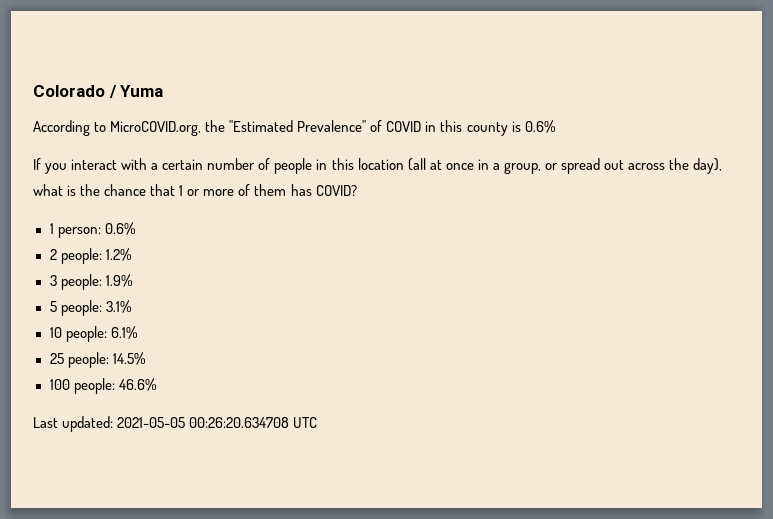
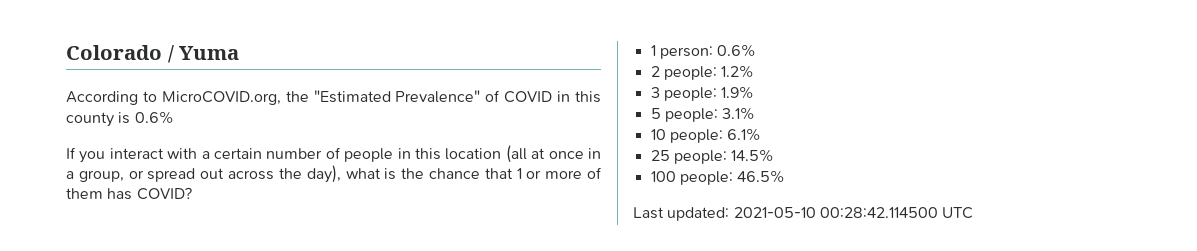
[118,378,156,391] 46.6% -> [737,170,786,183] 46.5%
[117,417,290,428] 2021-05-05 00:26:20.634708 -> [733,207,938,218] 2021-05-10 00:28:42.114500

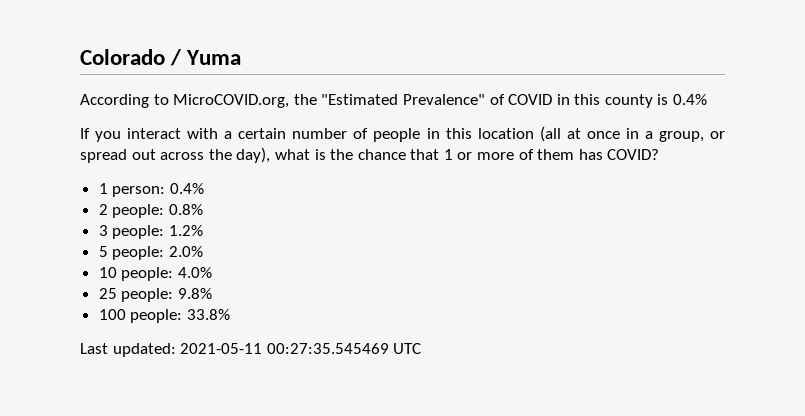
[134,111,174,124] 0.6% -> [673,94,708,105] 0.4%
[717,44,757,57] 0.6% -> [169,183,204,194] 0.4%
[721,65,755,78] 1.2% -> [168,204,203,215] 0.8%
[721,86,755,99] 1.9% -> [168,225,203,236] 1.2%
[722,107,756,120] 3.1% -> [168,246,203,257] 2.0%
[727,128,762,141] 6.1% -> [177,267,212,278] 4.0%
[731,149,775,162] 14.5% -> [177,288,212,299] 9.8%
[737,170,786,183] 46.5% -> [186,309,230,320] 33.8%
[733,207,938,218] 2021-05-10 00:28:42.114500 -> [180,343,389,354] 2021-05-11 00:27:35.545469

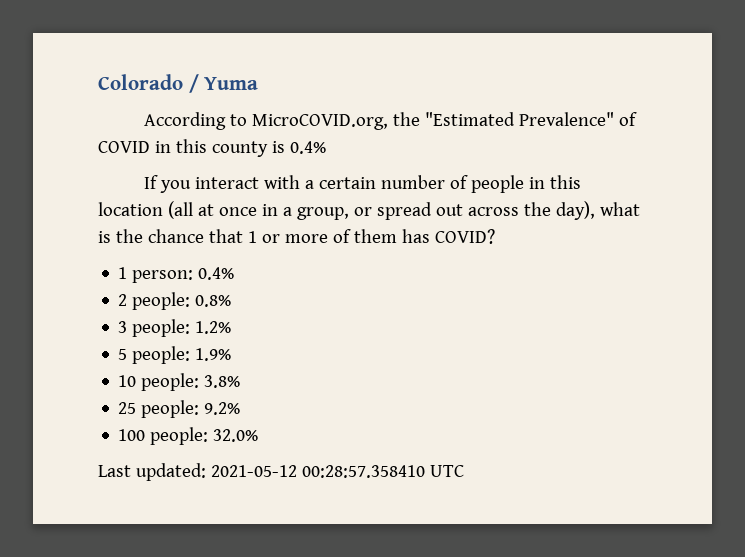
[168,246,203,257] 2.0% -> [195,348,232,361] 1.9%
[177,267,212,278] 4.0% -> [204,375,241,388] 3.8%
[177,288,212,299] 9.8% -> [204,402,241,415] 9.2%
[186,309,230,320] 33.8% -> [213,429,259,442] 32.0%
[180,343,389,354] 2021-05-11 00:27:35.545469 -> [210,465,425,478] 2021-05-12 00:28:57.358410

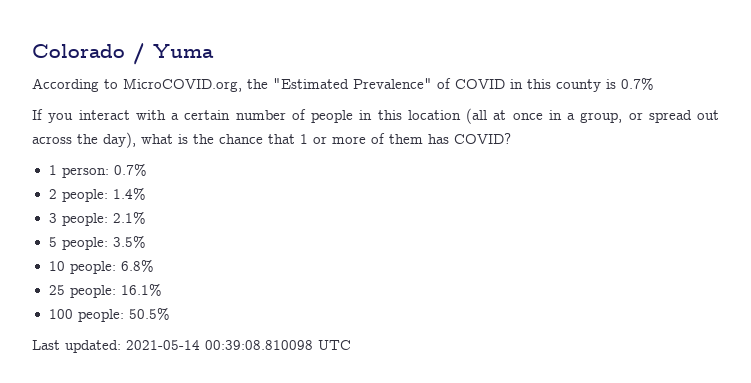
[289,141,326,154] 0.4% -> [621,77,654,90] 0.7%
[198,267,235,280] 0.4% -> [113,163,147,176] 0.7%
[195,295,232,307] 0.8% -> [112,187,146,200] 1.4%
[195,321,232,334] 1.2% -> [112,211,146,224] 2.1%
[195,348,232,361] 1.9% -> [112,235,146,248] 3.5%
[204,375,241,388] 3.8% -> [120,259,154,272] 6.8%
[204,402,241,415] 9.2% -> [120,283,162,296] 16.1%
[213,429,259,442] 32.0% -> [128,307,170,320] 50.5%
[210,465,425,478] 2021-05-12 00:28:57.358410 -> [126,340,313,350] 2021-05-14 00:39:08.810098

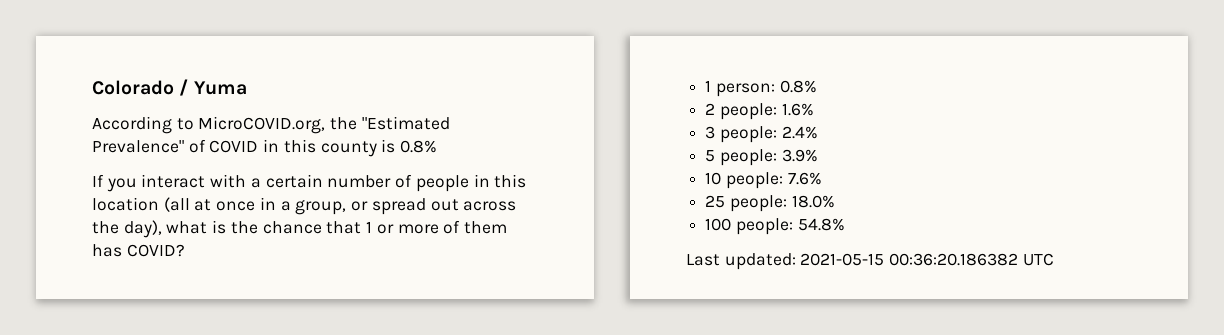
[621,77,654,90] 0.7% -> [400,140,438,153] 0.8%
[113,163,147,176] 0.7% -> [779,80,817,93] 0.8%
[112,187,146,200] 1.4% -> [781,103,814,116] 1.6%
[112,211,146,224] 2.1% -> [781,126,818,139] 2.4%
[112,235,146,248] 3.5% -> [781,149,818,162] 3.9%
[120,259,154,272] 6.8% -> [787,172,822,185] 7.6%
[120,283,162,296] 16.1% -> [791,195,835,208] 18.0%
[128,307,170,320] 50.5% -> [797,218,845,231] 54.8%
[126,340,313,350] 2021-05-14 00:39:08.810098 -> [800,253,1019,266] 2021-05-15 00:36:20.186382

